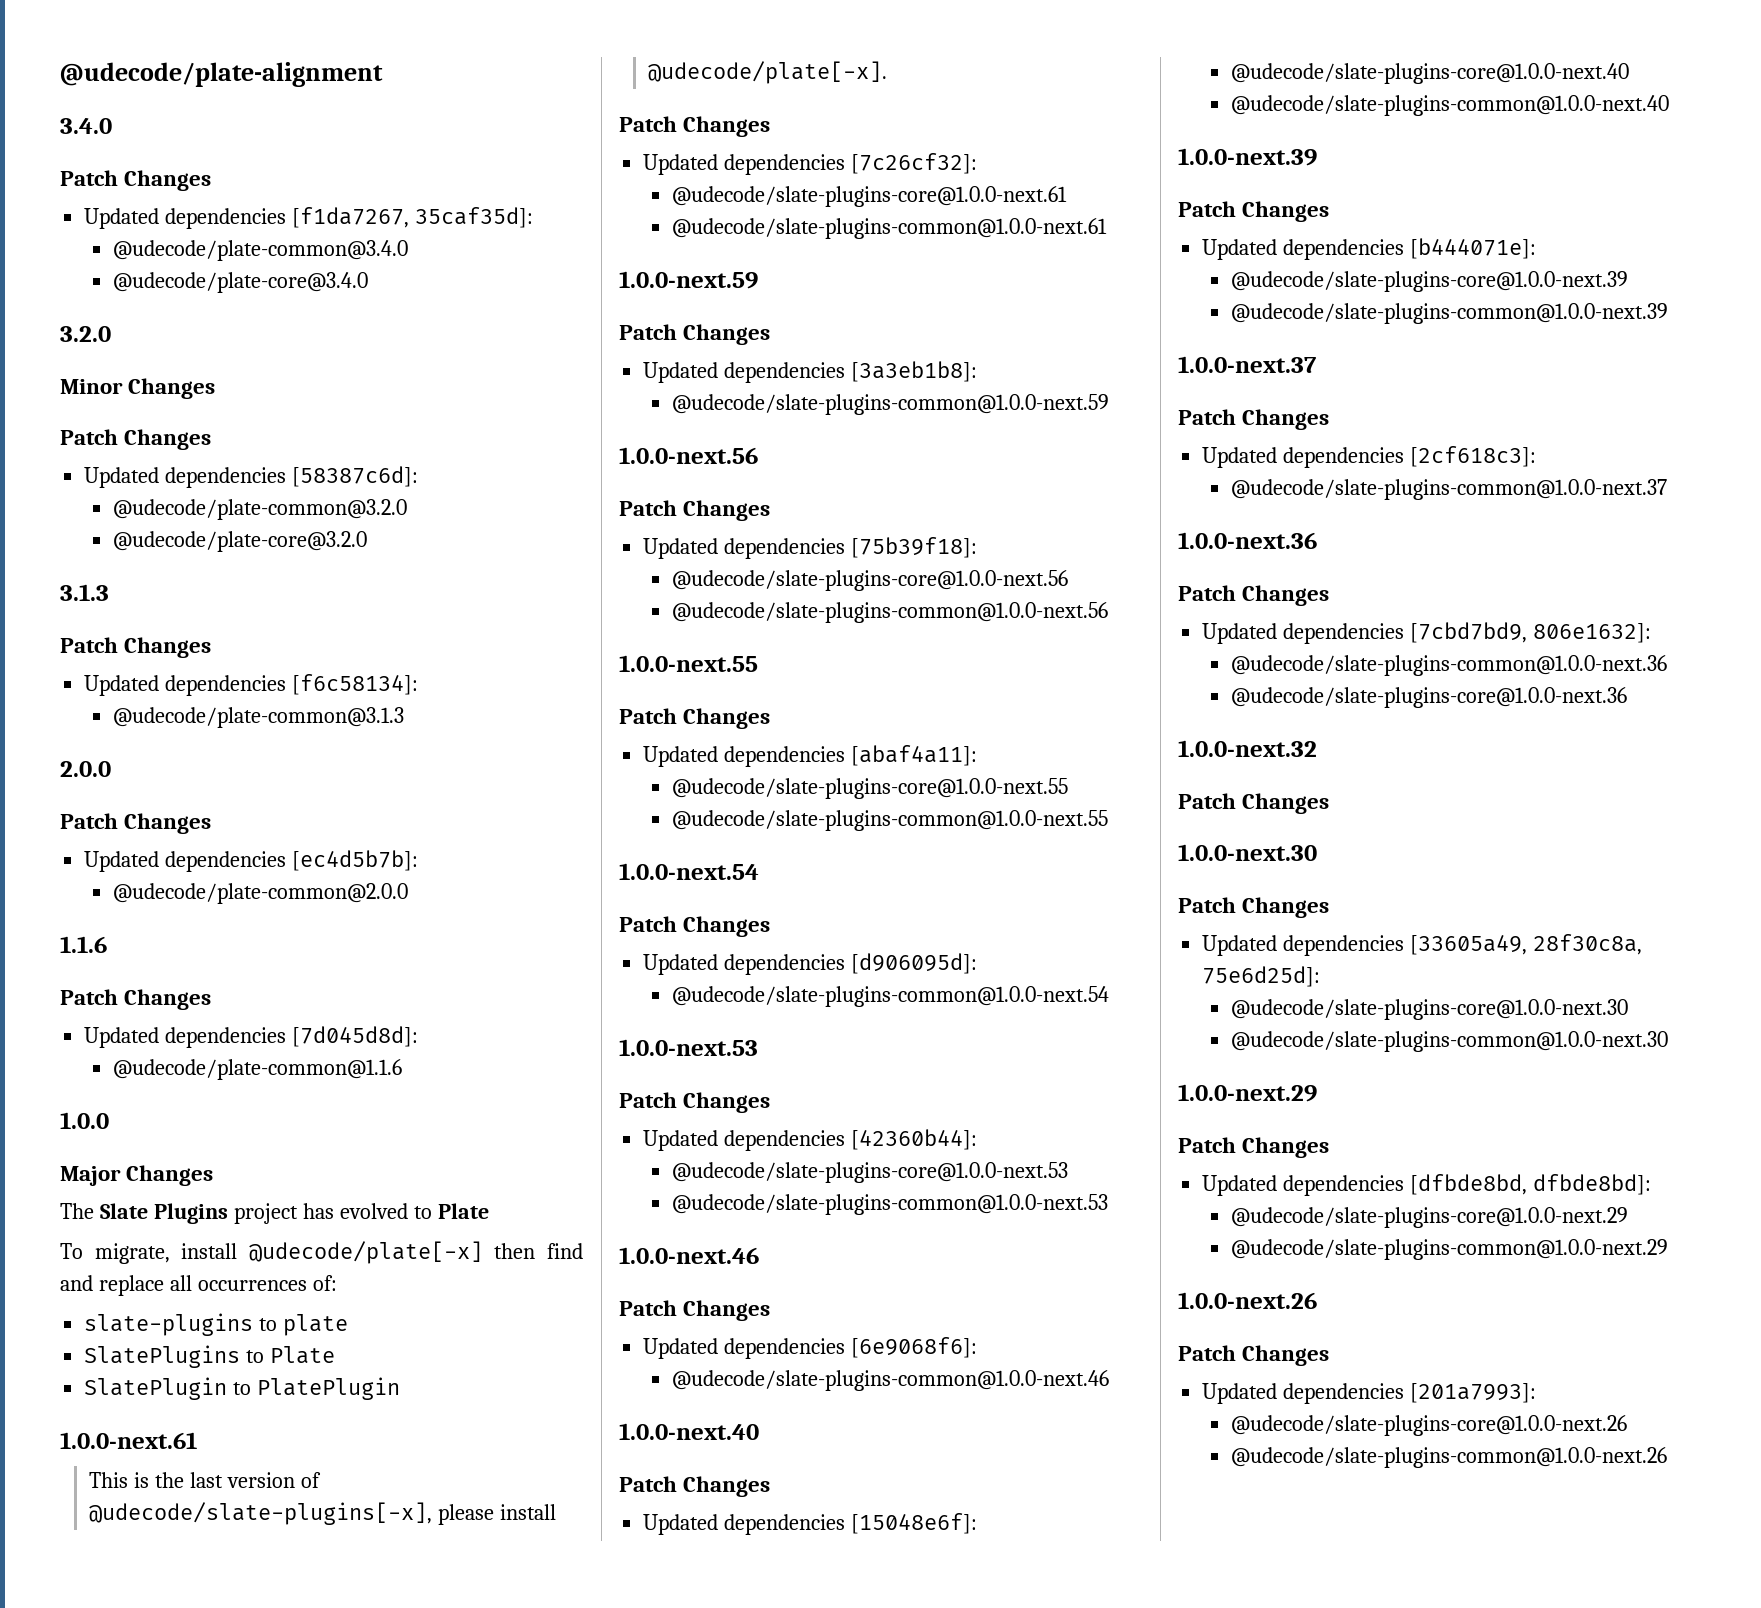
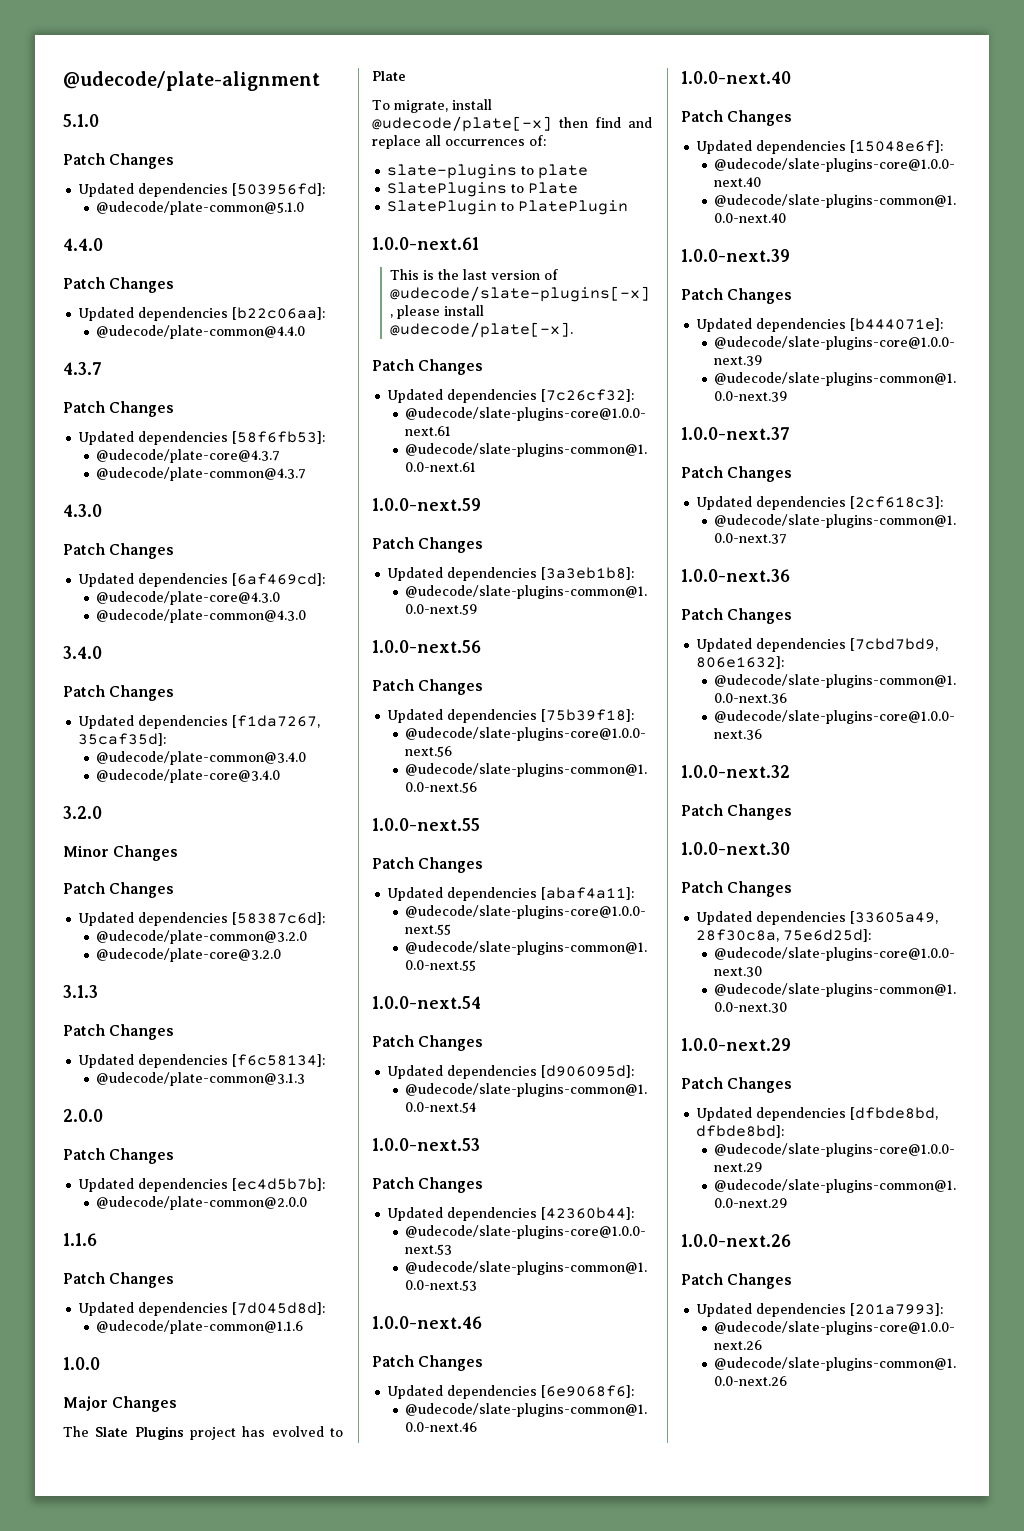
(383, 74) none -> [63,114,99,127] [63,153,175,169] [78,183,326,197] [96,201,305,215] [63,238,103,251] [63,277,175,293] [78,307,326,321] [96,325,306,339] [63,362,102,375] [63,401,175,417] [78,431,326,445] [96,449,281,463] [96,467,307,481] [63,504,102,517] [63,543,175,559] [78,573,326,587] [96,591,281,605] [96,609,307,623] // 5.1.0 // Patch Changes // Updated dependencies [503956fd]: // @udecode/plate-common@5.1.0 // 4.4.0 // Patch Changes // Updated dependencies [b22c06aa]: // @udecode/plate-common@4.4.0 // 4.3.7 // Patch Changes // Updated dependencies [58f6fb53]: // @udecode/plate-core@4.3.7 // @udecode/plate-common@4.3.7 // 4.3.0 // Patch Changes // Updated dependencies [6af469cd]: // @udecode/plate-core@4.3.0 // @udecode/plate-common@4.3.0

